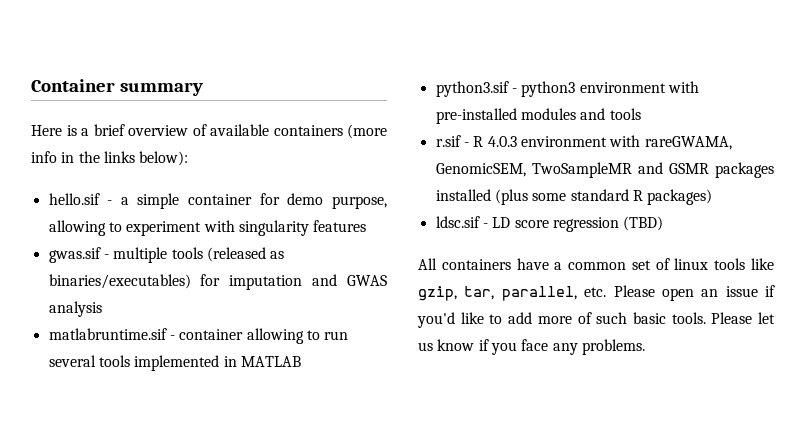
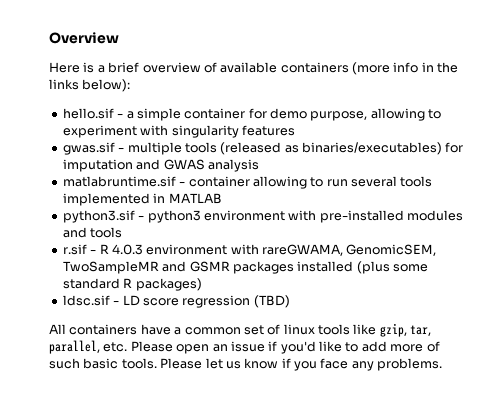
[31,79,203,96] Container summary -> [49,32,119,44] Overview

